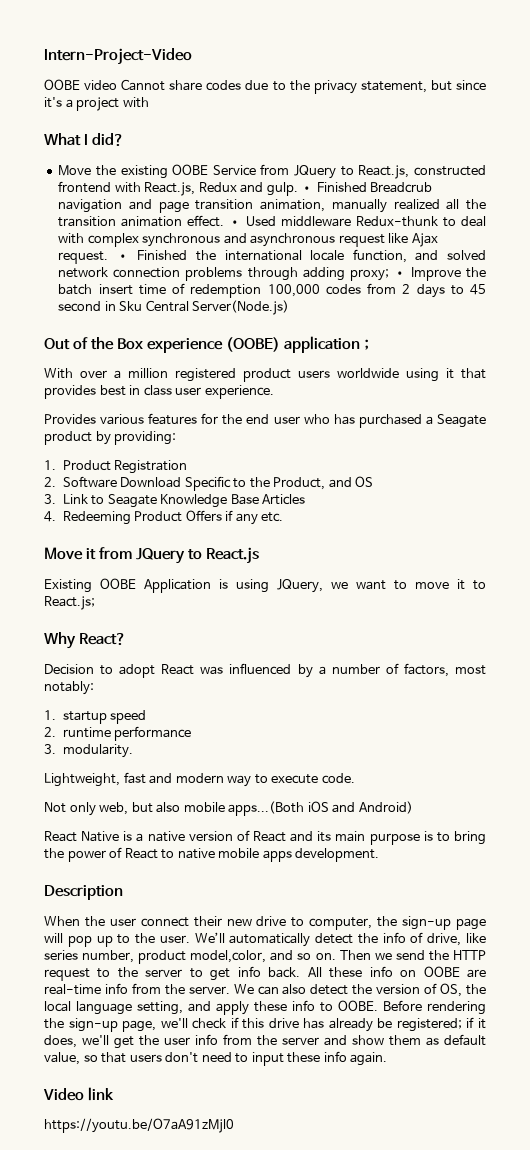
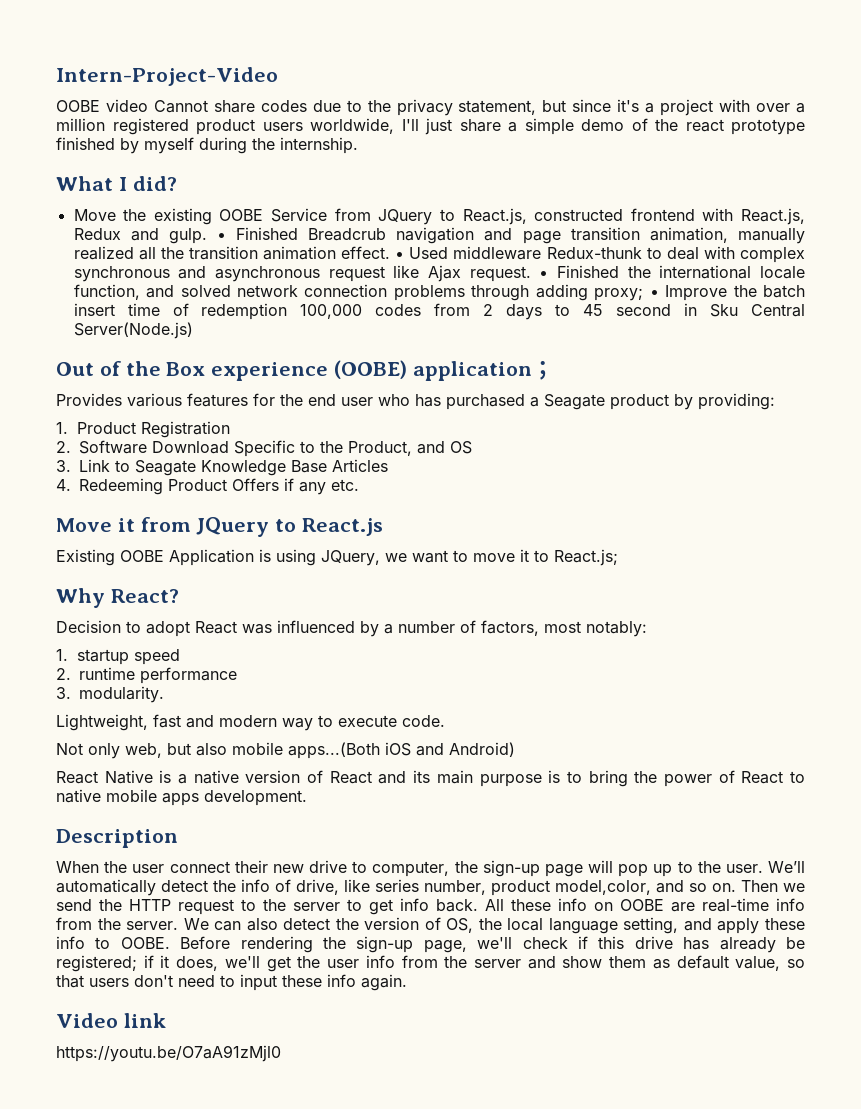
(149, 102) none -> [756,103,806,113] [56,118,805,135] [56,137,358,154] over a million registered product users worldwide, I'll just share a simple demo of the react prototype finished by myself during the internship.
[44,368,486,382] [44,385,274,399] // With over a million registered product users worldwide using it that provides best in class user experience. -> (554, 370) none

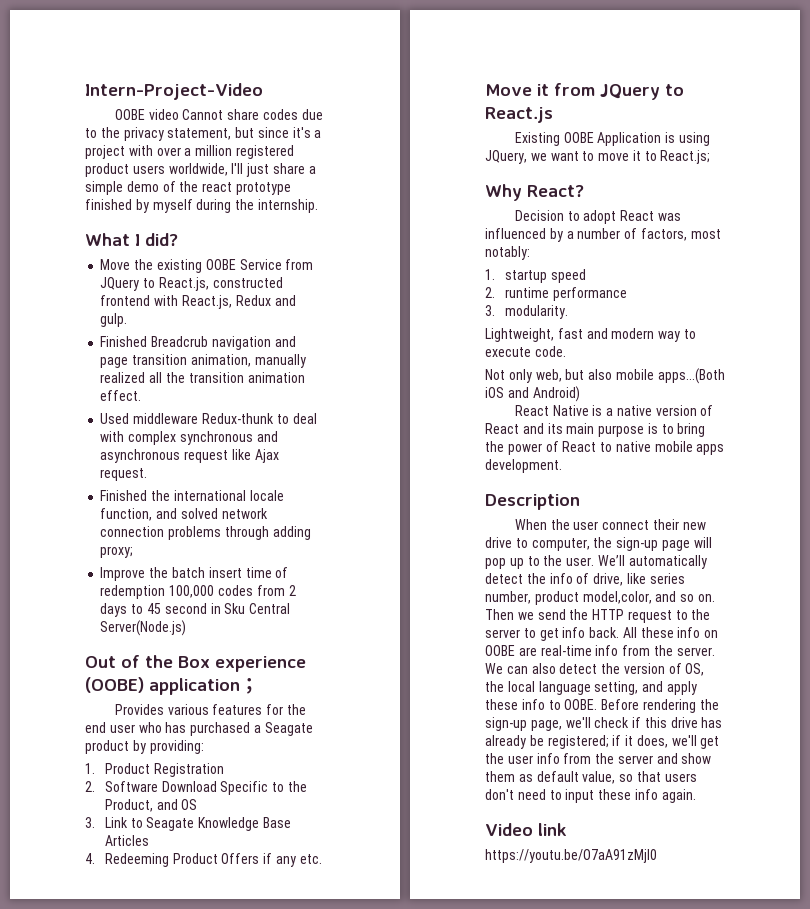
[216,233,226,240] • -> (128, 320) //
[395,252,405,259] • -> (142, 395) //
[539,271,549,278] • -> (148, 474) //
[649,290,659,297] • -> (134, 552) //

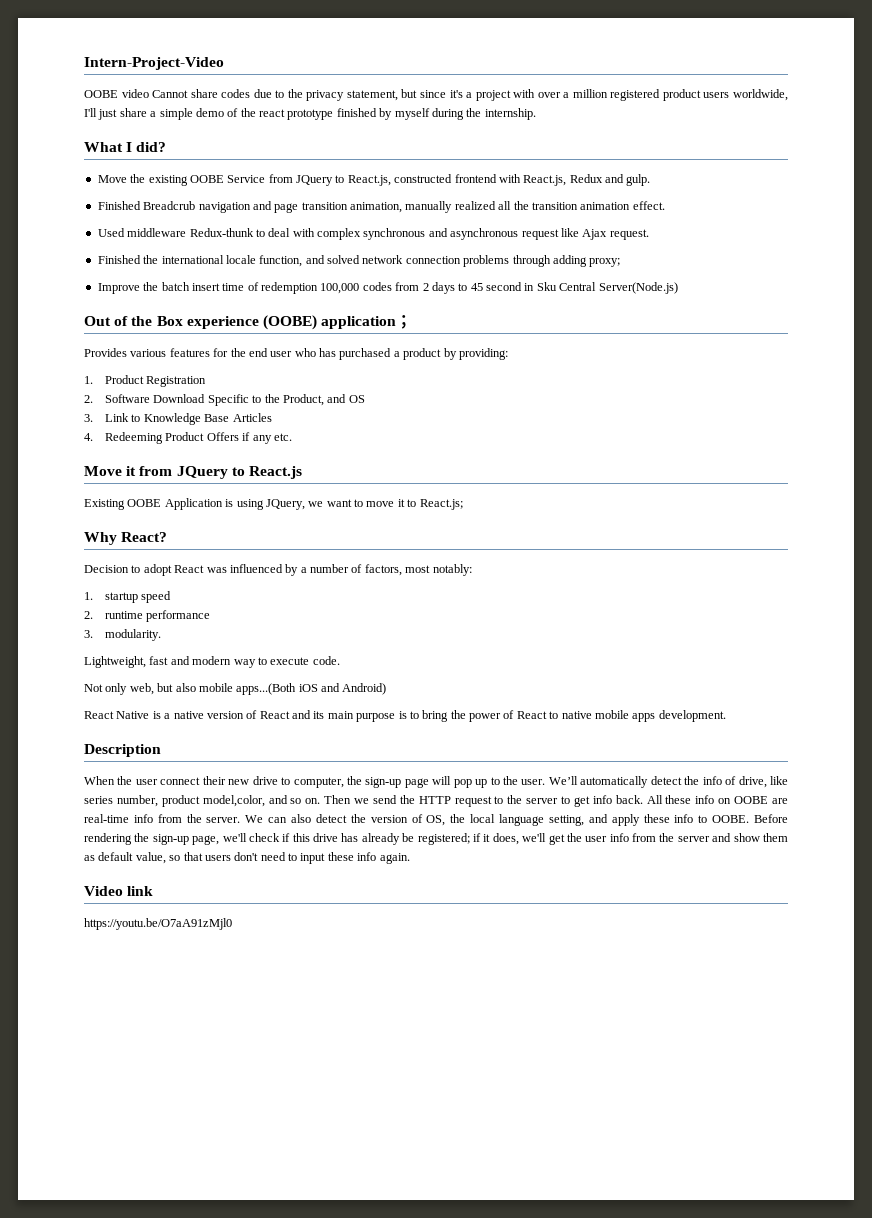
[264,722,313,736] Seagate -> (400, 354) none
[146,817,195,831] Seagate -> (141, 418) none

